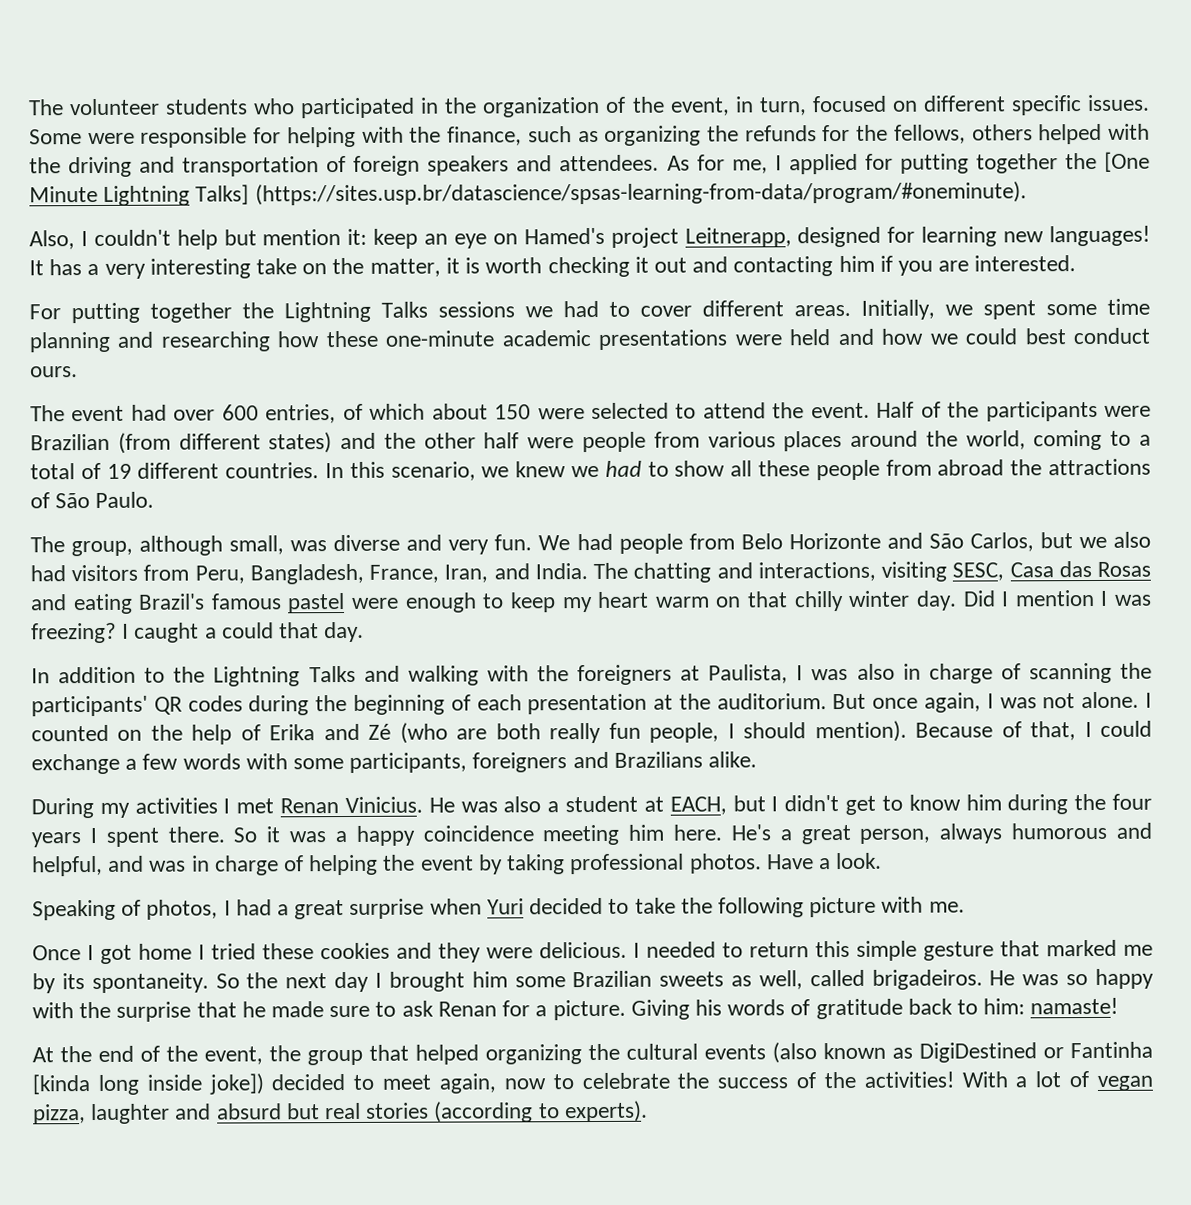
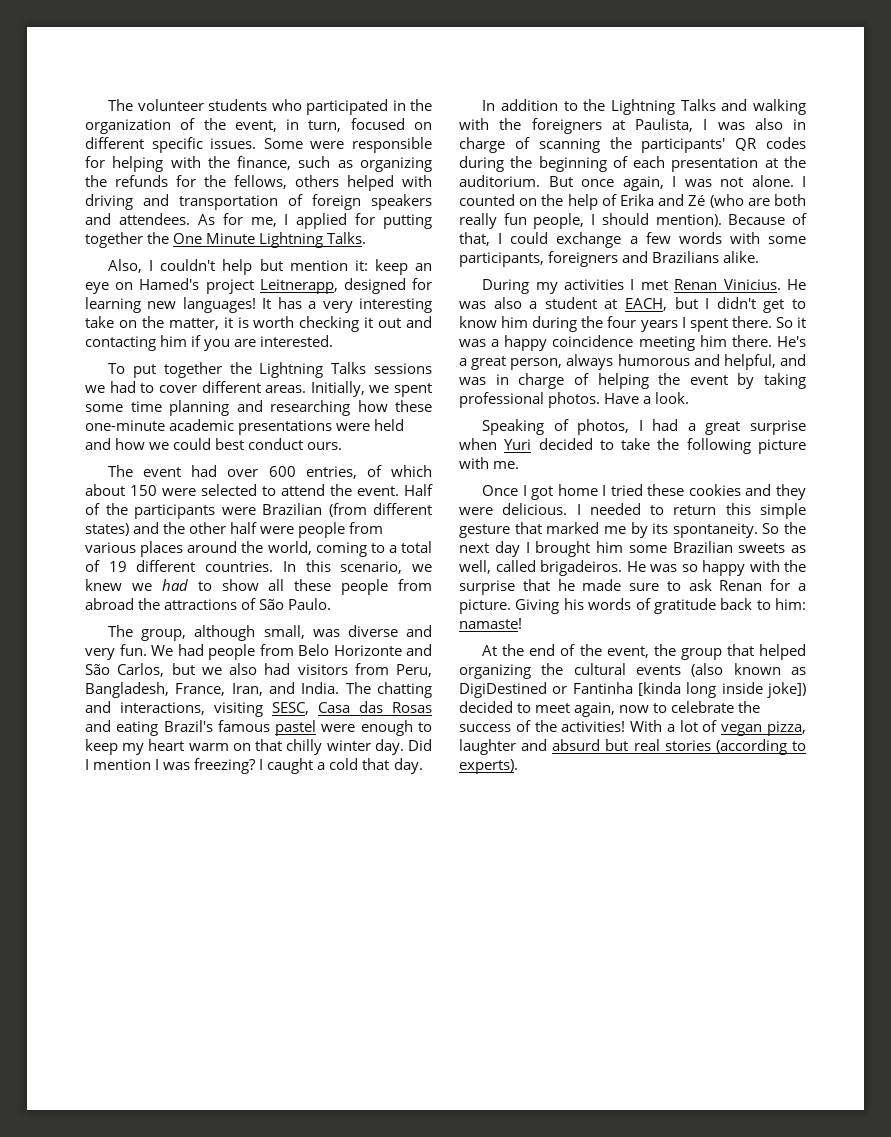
[29,157,61,174] the -> (432, 181) none
[1104,151,1150,172] [One -> [173,233,203,244] One
[195,181,1027,206] Talks] (https://sites.usp.br/datascience/spsas-learning-from-data/program/#oneminute). -> [327,232,367,244] Talks.
[29,302,140,324] For putting -> [108,363,156,378] To put
[221,622,274,639] could -> [329,758,359,770] cold
[673,824,723,841] here. -> [731,335,772,347] there.

